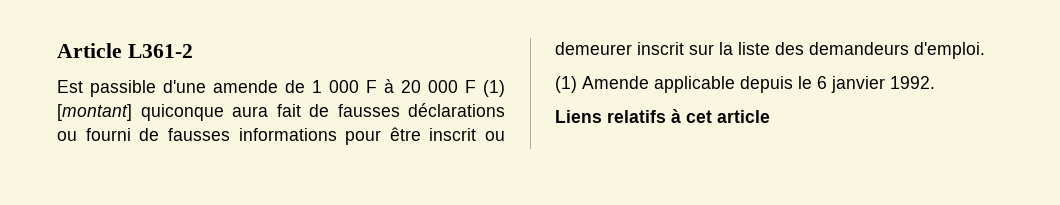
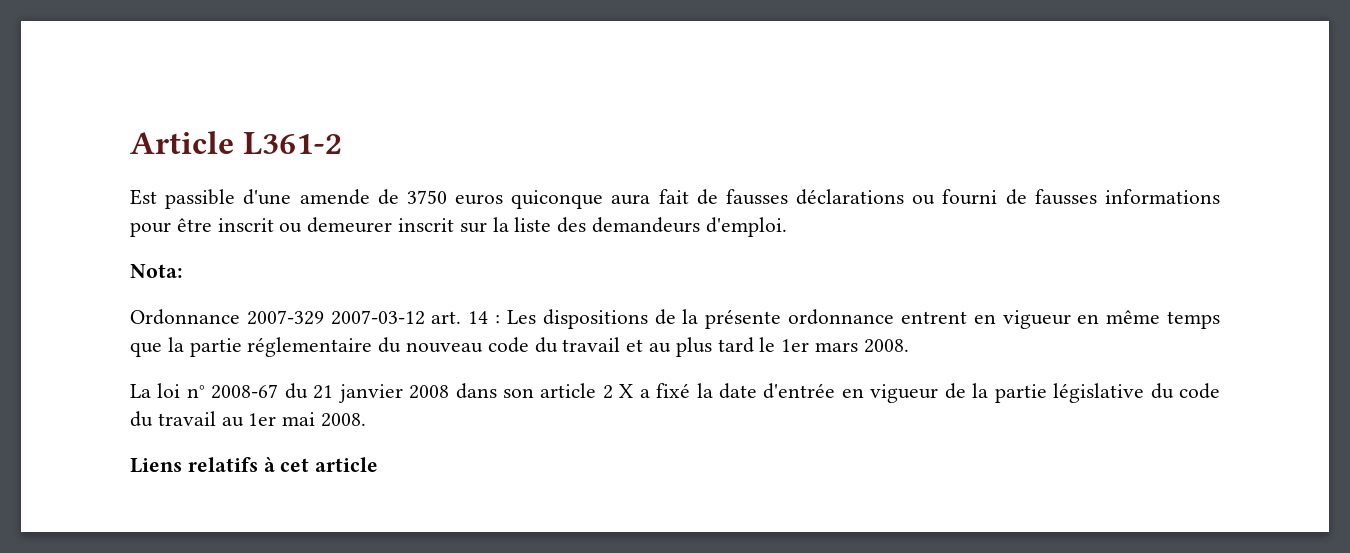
[312,79,505,97] [57,104,132,121] 1 000 F à 20 000 F (1) [montant] -> [406,190,504,205] 3750 euros
[555,76,935,93] (1) Amende applicable depuis le 6 janvier 1992. -> [130,264,183,278] [130,309,1221,329] [130,337,909,357] [130,383,1221,403] [130,411,367,427] Nota: // Ordonnance 2007-329 2007-03-12 art. 14 : Les dispositions de la présente ordonnance entrent en vigueur en même temps que la partie réglementaire du nouveau code du travail et au plus tard le 1er mars 2008. // La loi n° 2008-67 du 21 janvier 2008 dans son article 2 X a fixé la date d'entrée en vigueur de la partie législative du code du travail au 1er mai 2008.

